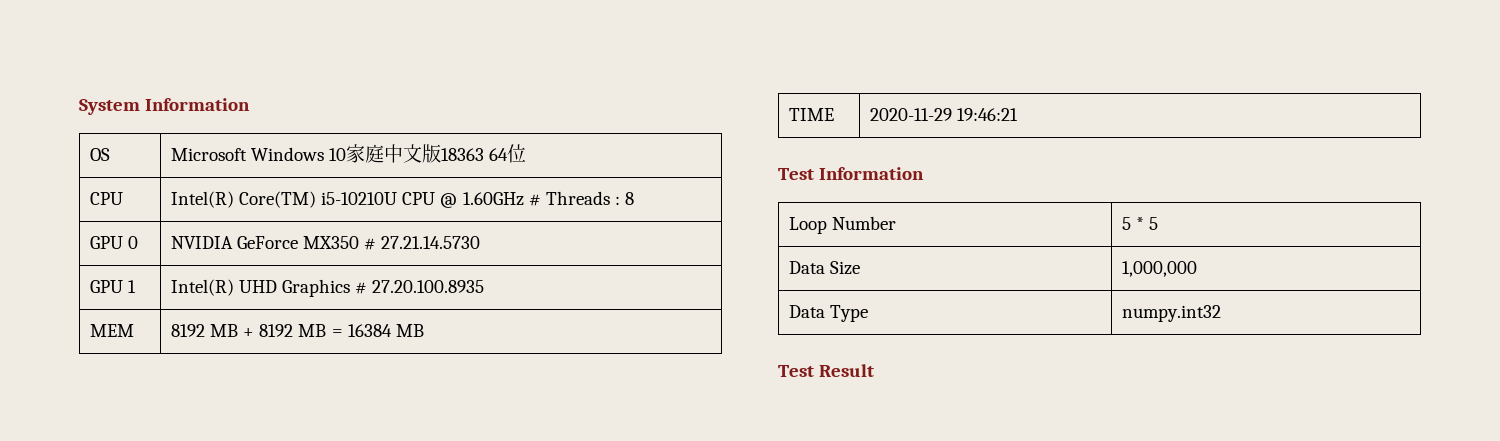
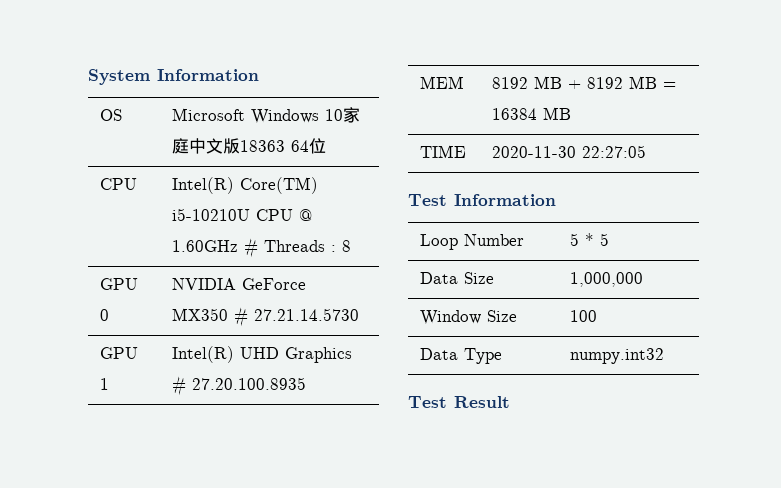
[869,108,1018,121] 2020-11-29 19:46:21 -> [492,145,647,158] 2020-11-30 22:27:05
(1197, 269) none -> [420,310,518,325] [570,310,598,322] // Window Size | 100

